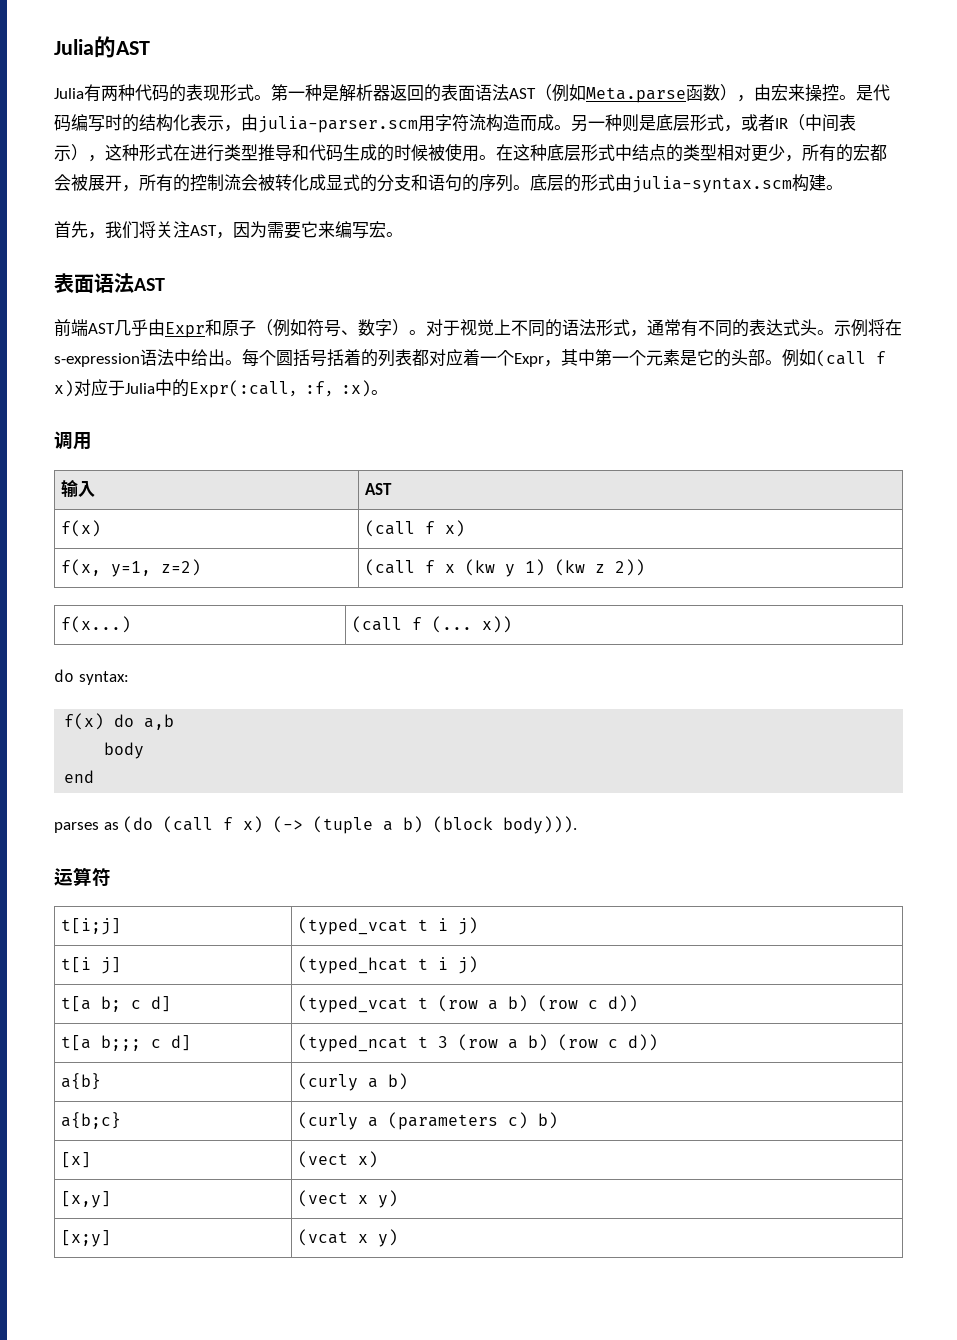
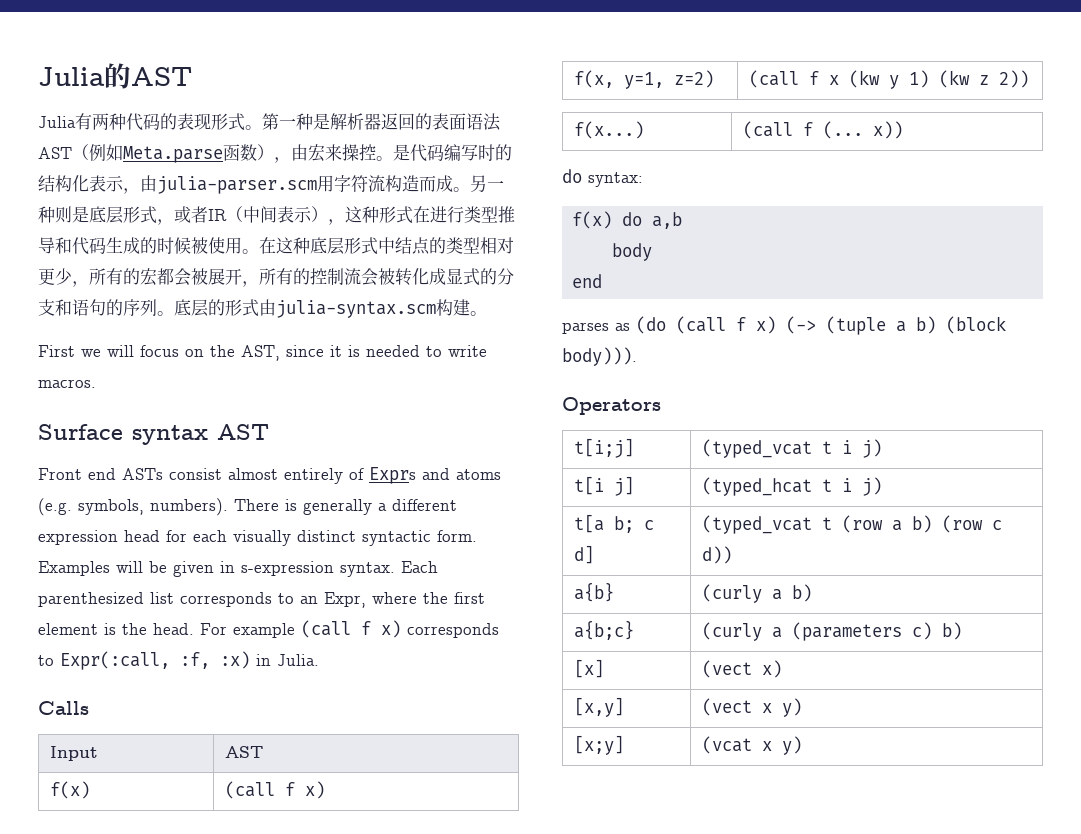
[54,221,403,239] [54,273,165,293] [54,319,902,338] [54,349,886,367] [54,379,388,398] [54,431,92,450] [61,479,96,497] 首先，我们将关注AST，因为需要它来编写宏。 // 表面语法AST // 前端AST几乎由Expr和原子（例如符号、数字）。对于视觉上不同的语法形式，通常有不同的表达式头。示例将在s-expression语法中给出。每个圆括号括着的列表都对应着一个Expr，其中第一个元素是它的头部。例如(call f x)对应于Julia中的Expr(:call，:f，:x)。 // 调用 // 输入 -> [38,345,487,361] [38,379,96,388] [38,424,269,445] [38,467,501,484] [38,498,457,516] [38,530,477,546] [38,561,438,577] [38,592,485,608] [38,620,499,638] [38,651,319,670] [38,701,89,715] [49,746,98,761] First we will focus on the AST, since it is needed to write macros. // Surface syntax AST // Front end ASTs consist almost entirely of Exprs and atoms (e.g. symbols, numbers). There is generally a different expression head for each visually distinct syntactic form. Examples will be given in s-expression syntax. Each parenthesized list corresponds to an Expr, where the first element is the head. For example (call f x) corresponds to Expr(:call, :f, :x) in Julia. // Calls // Input
[54,867,111,886] 运算符 -> [562,397,661,415] Operators
[61,1035,192,1051] [298,1034,659,1052] // t[a b;;; c d] | (typed_ncat t 3 (row a b) (row c d)) -> (732, 555) none

